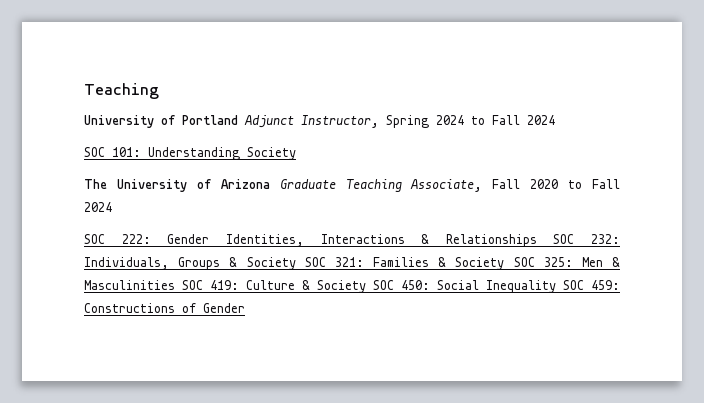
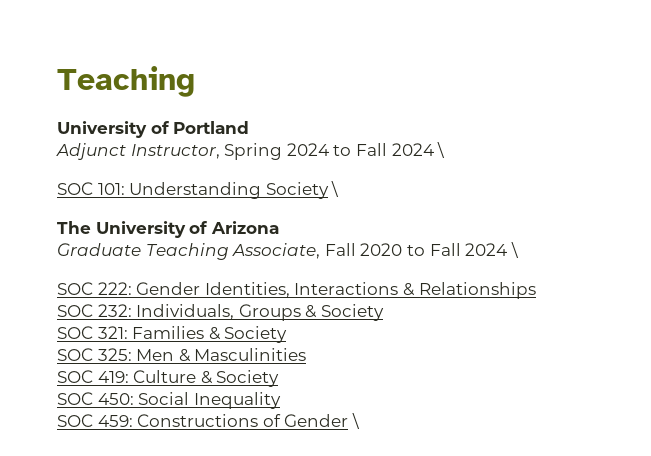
(238, 120) none -> (250, 127) //
(555, 120) none -> [437,142,446,158] \
(296, 153) none -> [331,181,340,197] \
(270, 184) none -> (279, 227) //
(112, 207) none -> [510,242,519,258] \
(537, 240) none -> (536, 290) //
(296, 263) none -> (384, 312) //
(505, 263) none -> (288, 334) //
(175, 285) none -> (307, 354) //
(366, 286) none -> (280, 378) //
(556, 286) none -> (281, 400) //
(245, 308) none -> [351,413,360,429] \

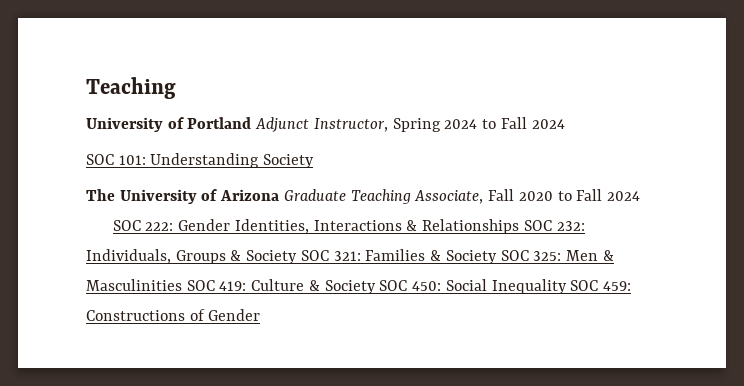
(250, 127) // -> (252, 123) none
[437,142,446,158] \ -> (565, 124) none
[331,181,340,197] \ -> (315, 161) none
(279, 227) // -> (280, 195) none
[510,242,519,258] \ -> (640, 196) none
(536, 290) // -> (520, 226) none
(384, 312) // -> (298, 257) none
(288, 334) // -> (497, 257) none
(307, 354) // -> (182, 285) none
(280, 378) // -> (376, 287) none
(281, 400) // -> (567, 286) none
[351,413,360,429] \ -> (261, 315) none

